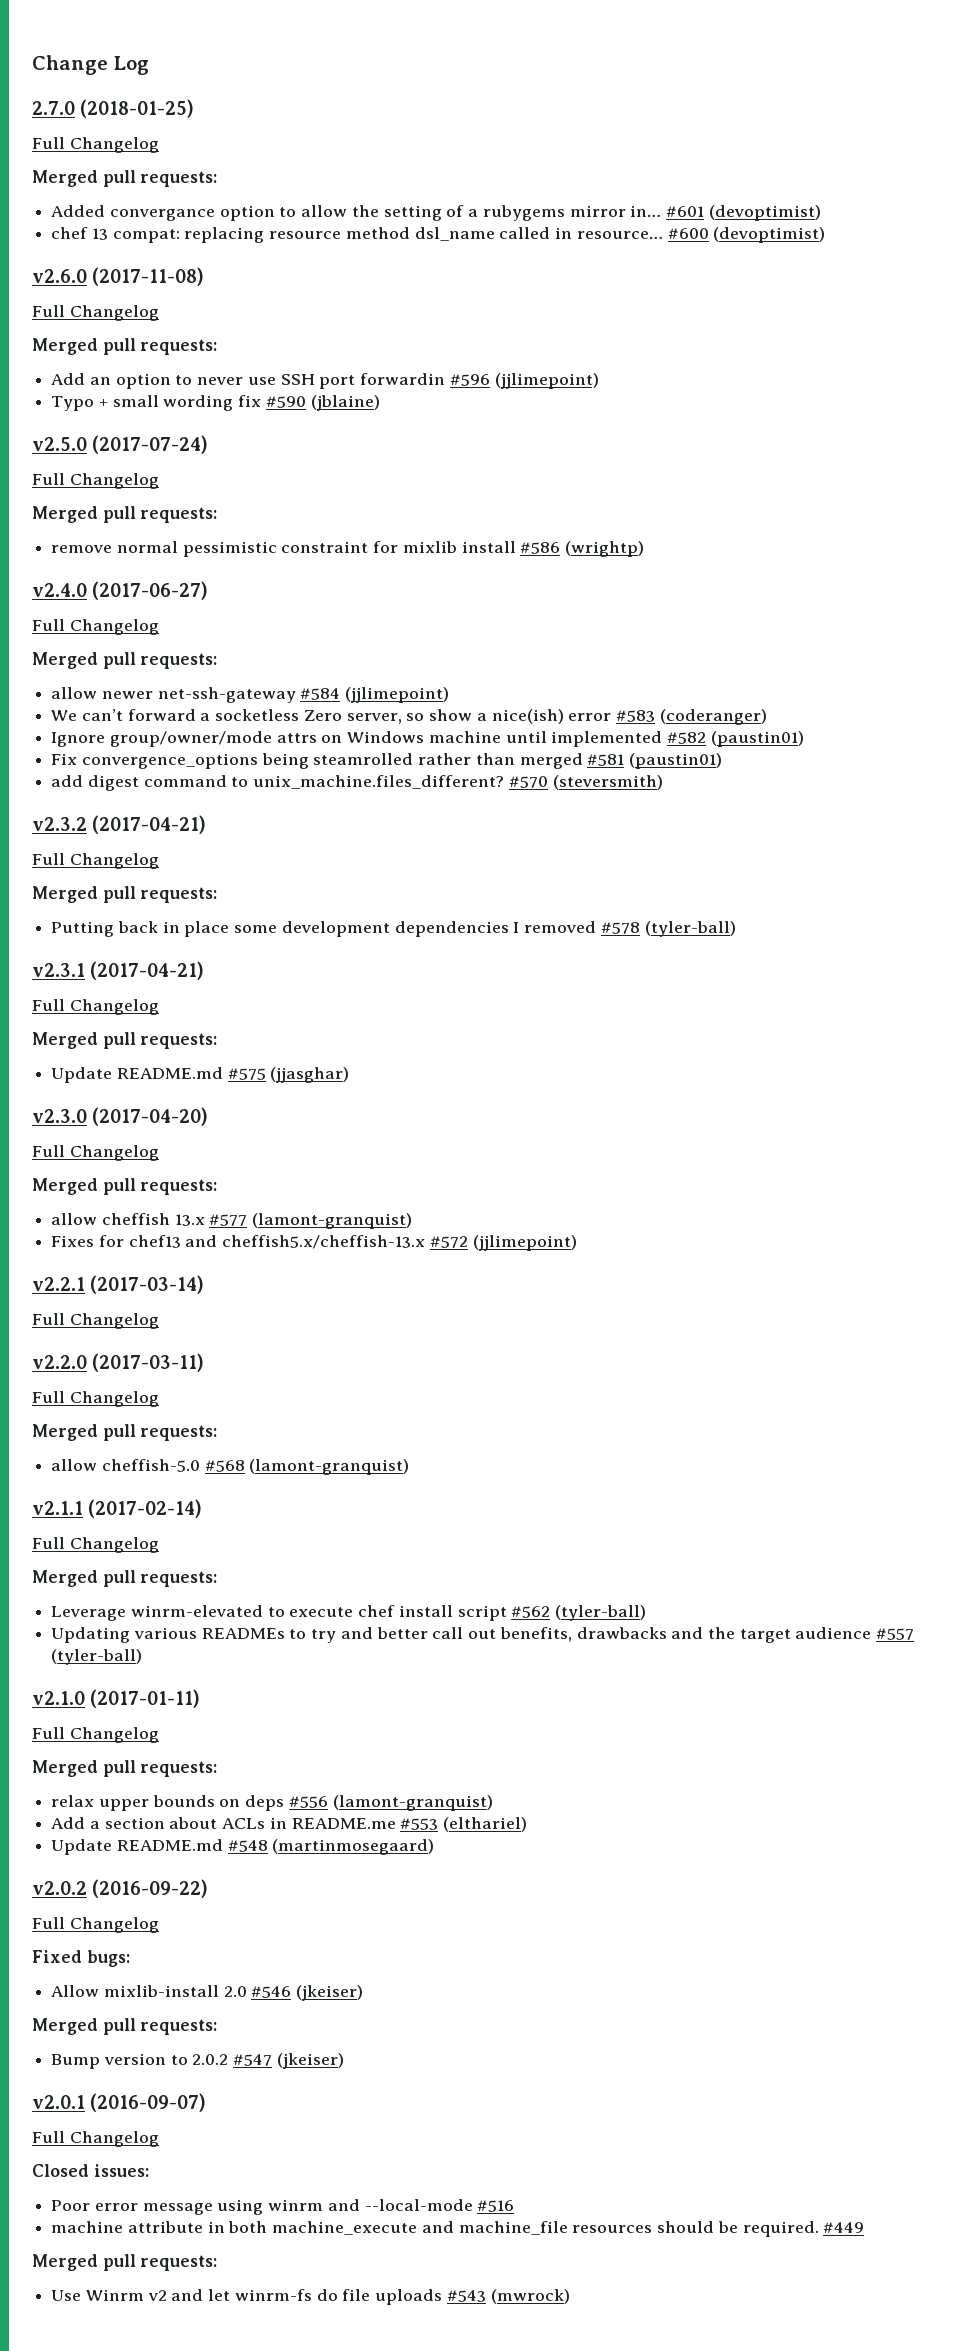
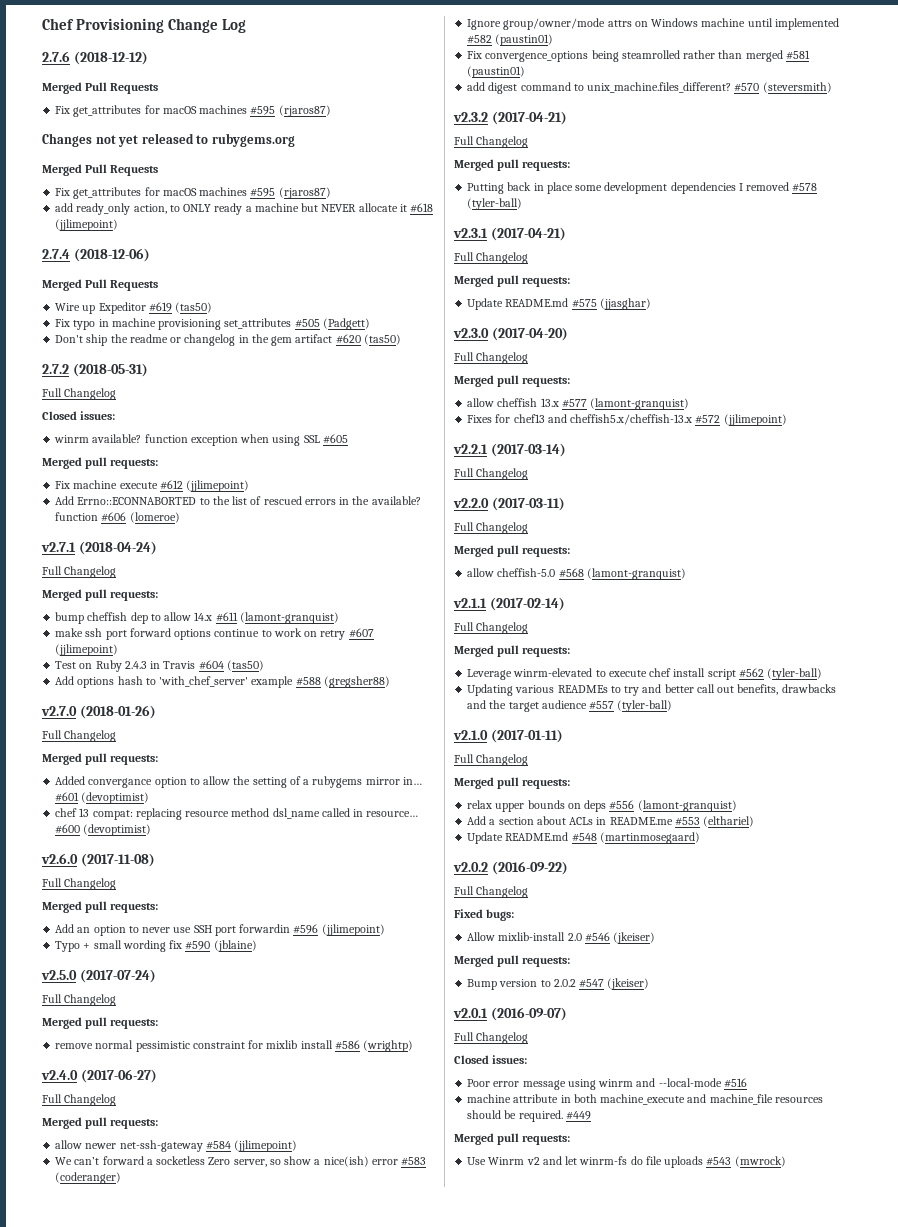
(32, 65) none -> [42,18,165,33] Chef Provisioning
[32,99,195,118] 2.7.0 (2018-01-25) -> [42,51,148,65] [42,82,159,94] [55,105,331,117] [42,133,295,147] [42,164,159,176] [55,187,331,199] [55,203,434,215] [55,219,119,231] [42,248,150,262] [42,279,159,291] [55,302,213,314] [55,318,370,330] [55,334,401,346] [42,363,148,377] [42,388,117,400] [42,411,116,420] [54,434,348,446] [42,457,159,469] [55,480,250,492] [55,496,421,505] [55,512,180,523] [41,541,157,555] [42,566,117,578] [42,589,159,601] [55,612,339,624] [55,628,374,640] [55,644,119,656] [55,660,264,672] [55,676,390,688] [41,705,156,719] 2.7.6 (2018-12-12) // Merged Pull Requests // Fix get_attributes for macOS machines #595 (rjaros87) // Changes not yet released to rubygems.org // Merged Pull Requests // Fix get_attributes for macOS machines #595 (rjaros87) // add ready_only action, to ONLY ready a machine but NEVER allocate it #618 (jjlimepoint) // 2.7.4 (2018-12-06) // Merged Pull Requests // Wire up Expeditor #619 (tas50) // Fix typo in machine provisioning set_attributes #505 (Padgett) // Don't ship the readme or changelog in the gem artifact #620 (tas50) // 2.7.2 (2018-05-31) // Full Changelog // Closed issues: // winrm available? function exception when using SSL #605 // Merged pull requests: // Fix machine execute #612 (jjlimepoint) // Add Errno::ECONNABORTED to the list of rescued errors in the available? function #606 (lomeroe) // v2.7.1 (2018-04-24) // Full Changelog // Merged pull requests: // bump cheffish dep to allow 14.x #611 (lamont-granquist) // make ssh port forward options continue to work on retry #607 (jjlimepoint) // Test on Ruby 2.4.3 in Travis #604 (tas50) // Add options hash to 'with_chef_server' example #588 (gregsher88) // v2.7.0 (2018-01-26)

